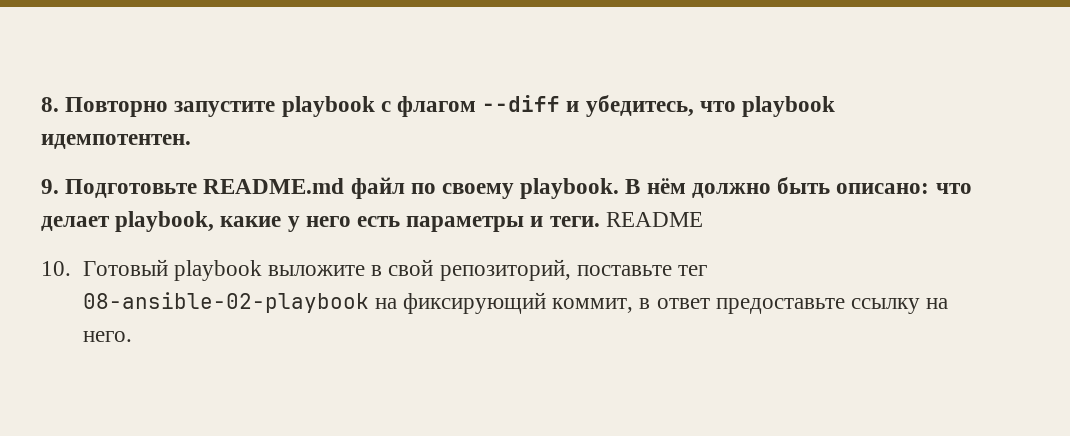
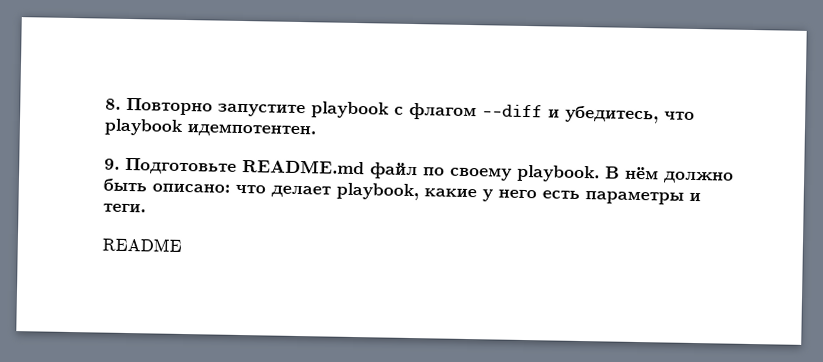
(600, 221) none -> (146, 208) //
[41,259,707,281] [82,292,949,314] [82,331,132,342] // 10. Готовый playbook выложите в свой репозиторий, поставьте тег 08-ansible-02-playbook на фиксирующий коммит, в ответ предоставьте ссылку на него. -> (182, 244) none

